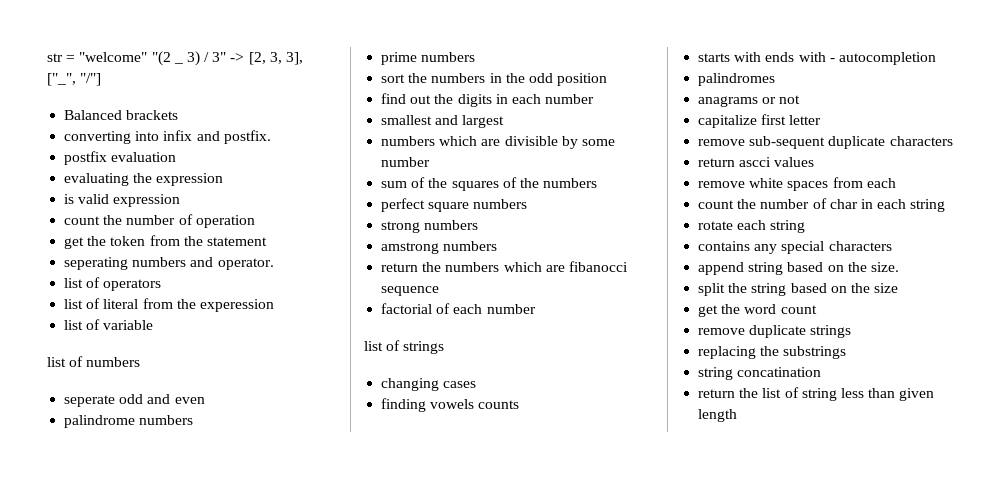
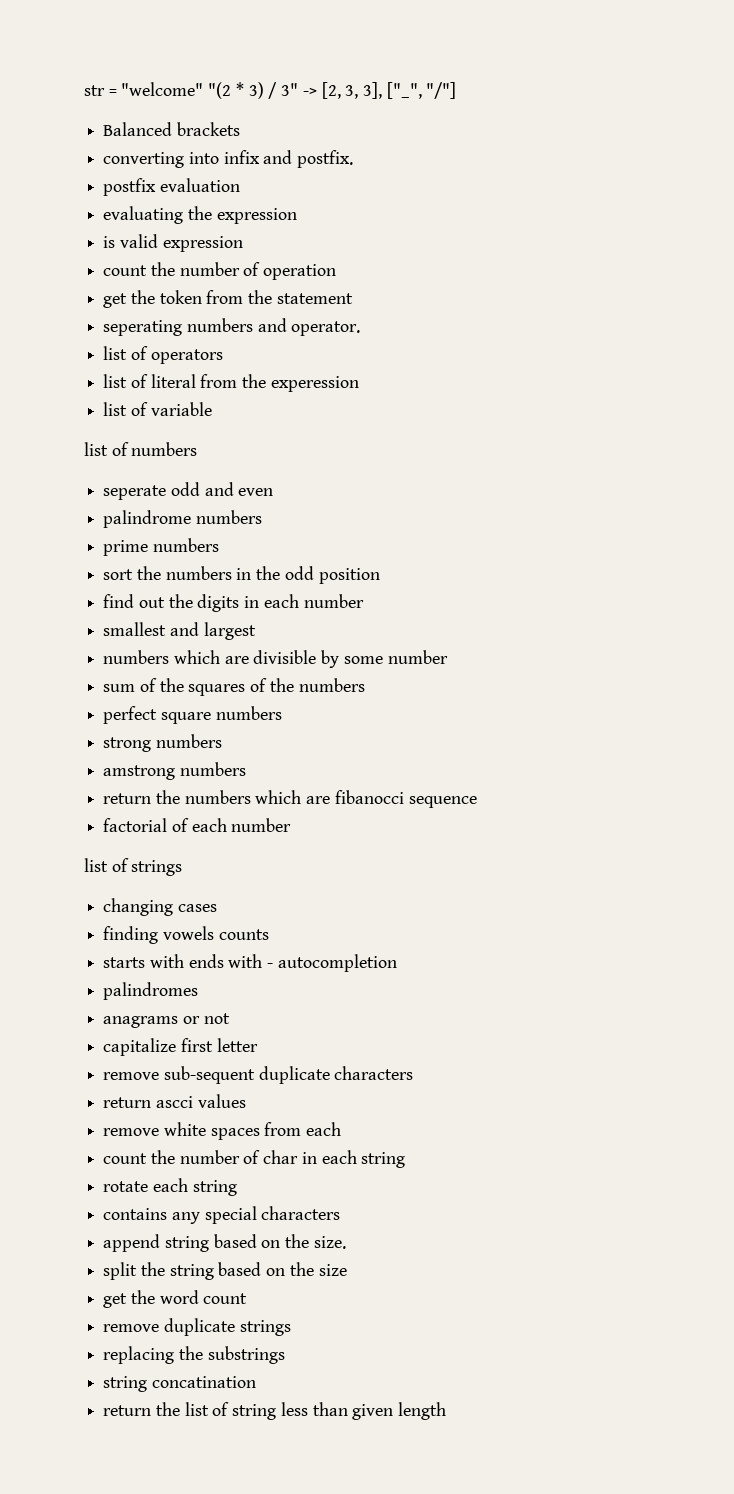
[173,62,183,64] _ -> [235,82,244,96] *

